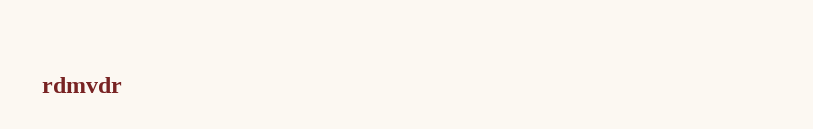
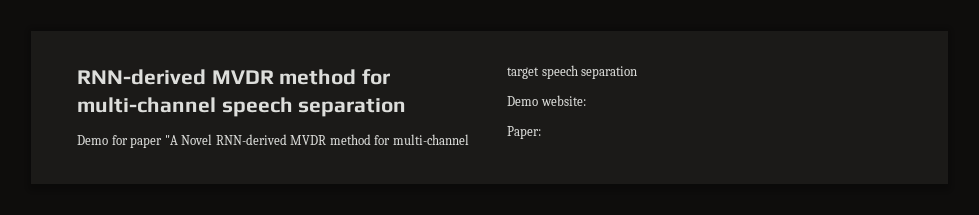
[42,77,122,93] rdmvdr -> [77,69,391,85] [77,97,407,117] [77,134,469,148] [507,65,638,79] [507,95,586,106] [507,126,541,139] RNN-derived MVDR method for multi-channel speech separation // Demo for paper "A Novel RNN-derived MVDR method for multi-channel target speech separation // Demo website: // Paper:

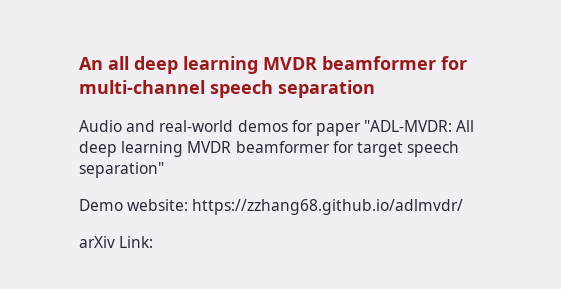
[77,69,391,85] [77,97,407,117] [77,134,469,148] RNN-derived MVDR method for multi-channel speech separation // Demo for paper "A Novel RNN-derived MVDR method for multi-channel -> [79,56,467,74] [79,80,375,98] [79,120,475,136] [79,141,354,157] An all deep learning MVDR beamformer for multi-channel speech separation // Audio and real-world demos for paper "ADL-MVDR: All deep learning MVDR beamformer for
[581,66,638,79] separation -> [79,162,164,178] separation"
[507,126,541,139] // Paper: -> [192,199,464,215] [79,236,154,248] https://zzhang68.github.io/adlmvdr/ // arXiv Link:

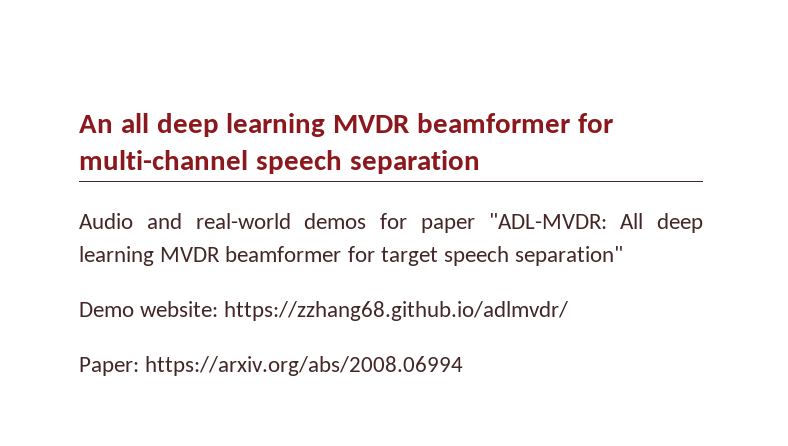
[79,236,154,248] arXiv Link: -> [79,356,464,376] Paper: https://arxiv.org/abs/2008.06994

